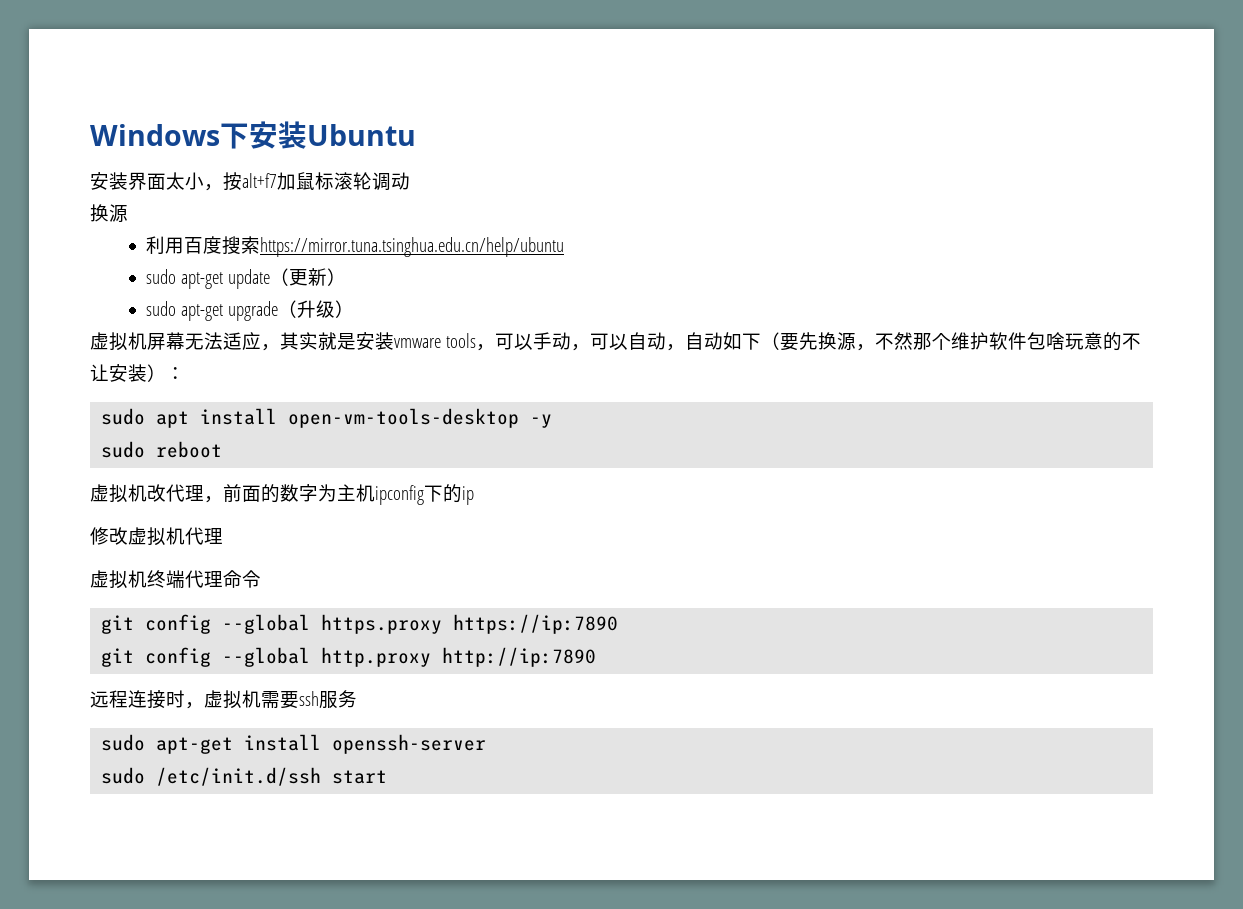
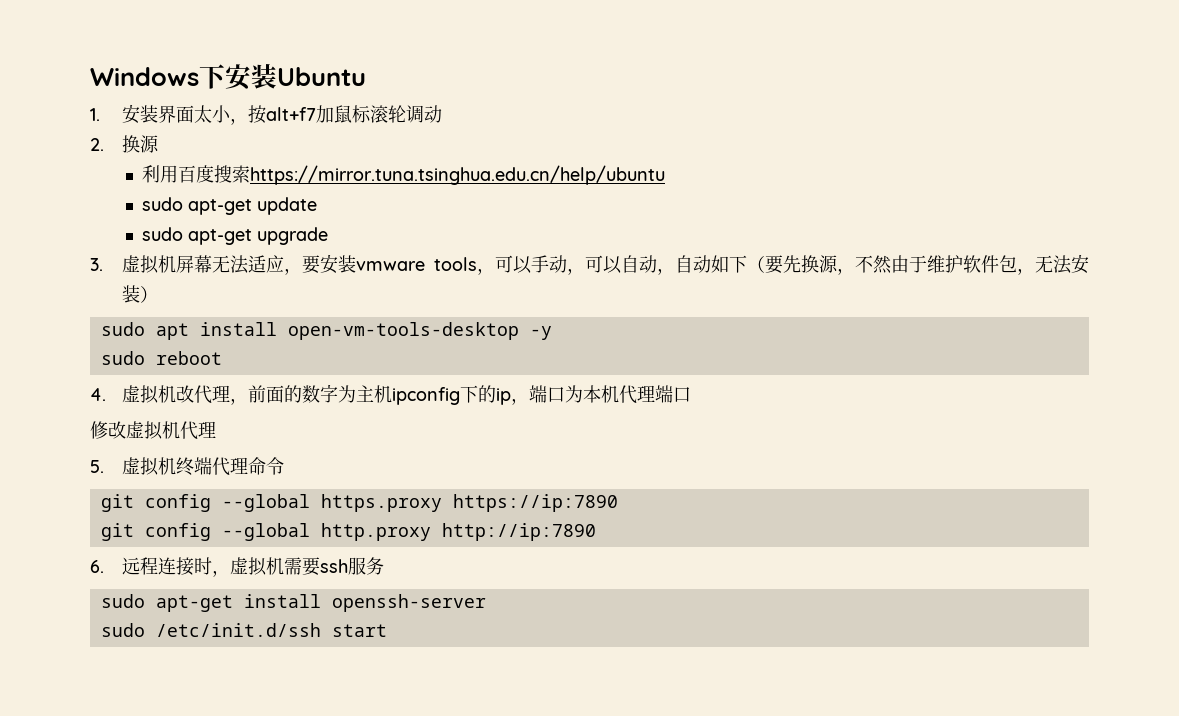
(416, 135) none -> [90,108,100,121] 1.
(410, 181) none -> [90,138,104,151] 2.
[270,268,347,286] （更新） -> (317, 206) none
[278,300,355,318] （升级） // -> [90,258,103,271] // 3.
[280,332,356,350] 其实就是 -> [301,255,320,274] 要
[912,332,951,350] 那个 -> [891,255,927,273] 由于
[1045,332,1141,351] [90,364,109,382] 啥玩意的不让 -> [1017,255,1072,275] ，无法
[166,367,185,380] ： -> (158, 294) none
(223, 449) none -> [90,388,106,401] 4.
(474, 495) none -> [510,385,691,405] ，端口为本机代理端口
(223, 536) none -> [90,460,104,473] 5.
(597, 657) none -> [90,560,104,573] 6.

